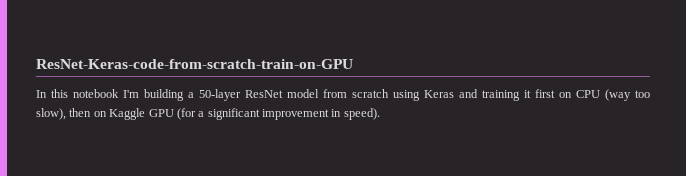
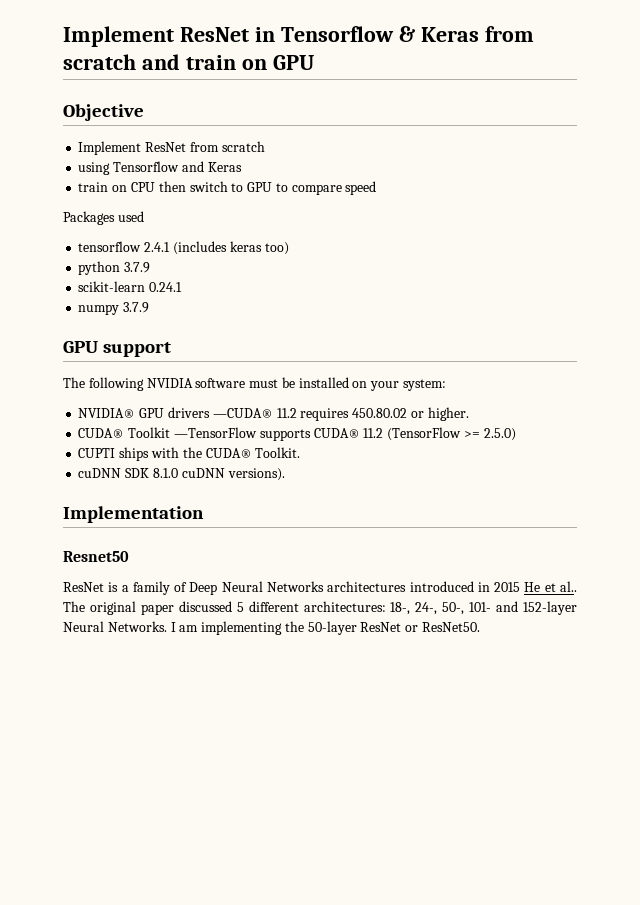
[36,59,353,69] [36,89,650,101] [36,108,380,120] ResNet-Keras-code-from-scratch-train-on-GPU // In this notebook I'm building a 50-layer ResNet model from scratch using Keras and training it first on CPU (way too slow), then on Kaggle GPU (for a significant improvement in speed). -> [63,26,534,47] [63,54,314,70] [63,104,144,121] [78,141,265,155] [78,161,242,175] [78,181,377,195] [63,211,144,225] [78,241,289,255] [78,261,151,275] [78,281,183,292] [78,302,150,315] [63,341,172,357] [63,377,447,391] [78,407,469,421] [78,427,516,441] [78,447,301,461] [78,468,285,481] [63,506,204,523] [63,551,129,562] [63,581,577,595] [63,601,578,615] [63,621,481,635] Implement ResNet in Tensorflow & Keras from scratch and train on GPU // Objective // Implement ResNet from scratch // using Tensorflow and Keras // train on CPU then switch to GPU to compare speed // Packages used // tensorflow 2.4.1 (includes keras too) // python 3.7.9 // scikit-learn 0.24.1 // numpy 3.7.9 // GPU support // The following NVIDIA software must be installed on your system: // NVIDIA® GPU drivers —CUDA® 11.2 requires 450.80.02 or higher. // CUDA® Toolkit —TensorFlow supports CUDA® 11.2 (TensorFlow >= 2.5.0) // CUPTI ships with the CUDA® Toolkit. // cuDNN SDK 8.1.0 cuDNN versions). // Implementation // Resnet50 // ResNet is a family of Deep Neural Networks architectures introduced in 2015 He et al.. The original paper discussed 5 different architectures: 18-, 24-, 50-, 101- and 152-layer Neural Networks. I am implementing the 50-layer ResNet or ResNet50.

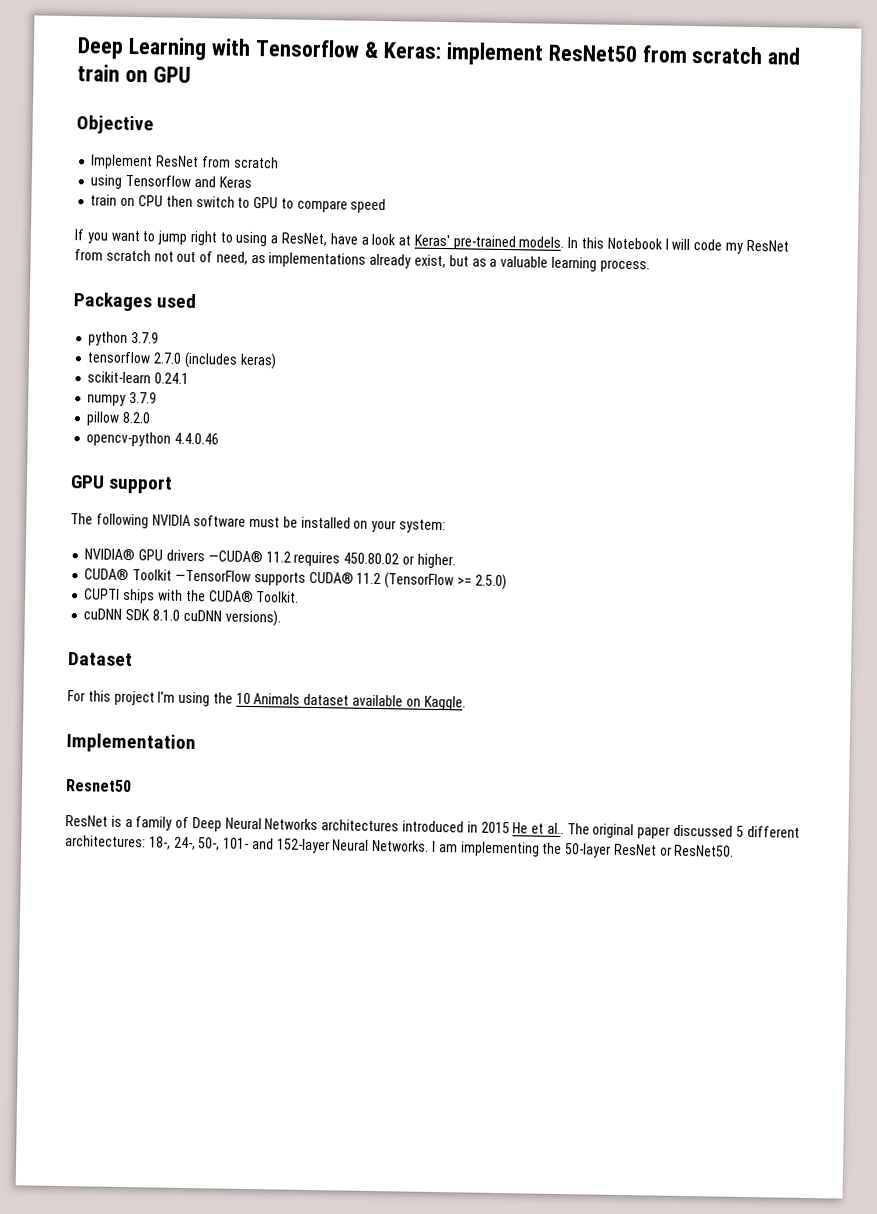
[63,26,479,47] Implement ResNet in Tensorflow & Keras -> [77,36,638,66] Deep Learning with Tensorflow & Keras: implement ResNet50
[63,211,144,225] [78,241,289,255] [78,261,151,275] Packages used // tensorflow 2.4.1 (includes keras too) // python 3.7.9 -> [74,229,789,254] [74,249,650,273] [73,292,197,312] [88,331,160,346] [87,351,277,370] If you want to jump right to using a ResNet, have a look at Keras' pre-trained models. In this Notebook I will code my ResNet from scratch not out of need, as implementations already exist, but as a valuable learning process. // Packages used // python 3.7.9 // tensorflow 2.7.0 (includes keras)
(150, 307) none -> [86,411,152,426] [86,431,220,447] // pillow 8.2.0 // opencv-python 4.4.0.46
(285, 474) none -> [68,652,133,667] [67,690,466,711] // Dataset // For this project I'm using the 10 Animals dataset available on Kaggle.

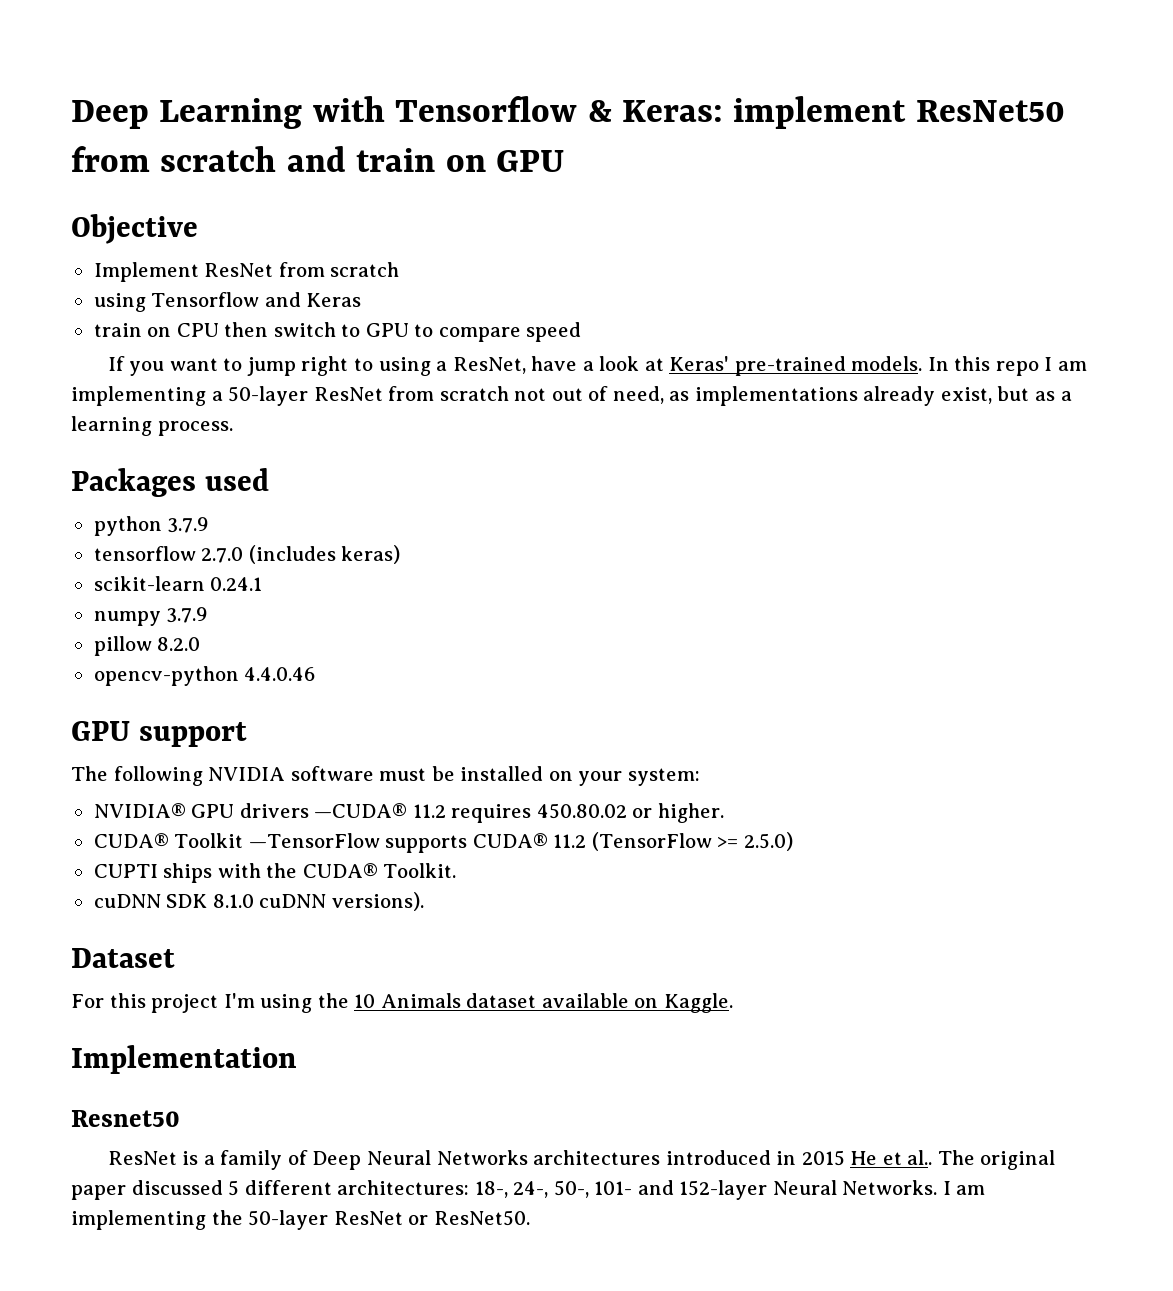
[606,237,743,254] Notebook I will code my -> [995,357,1087,376] [71,386,309,406] repo I am implementing a 50-layer
[500,255,549,268] valuable -> (1072, 396) none

